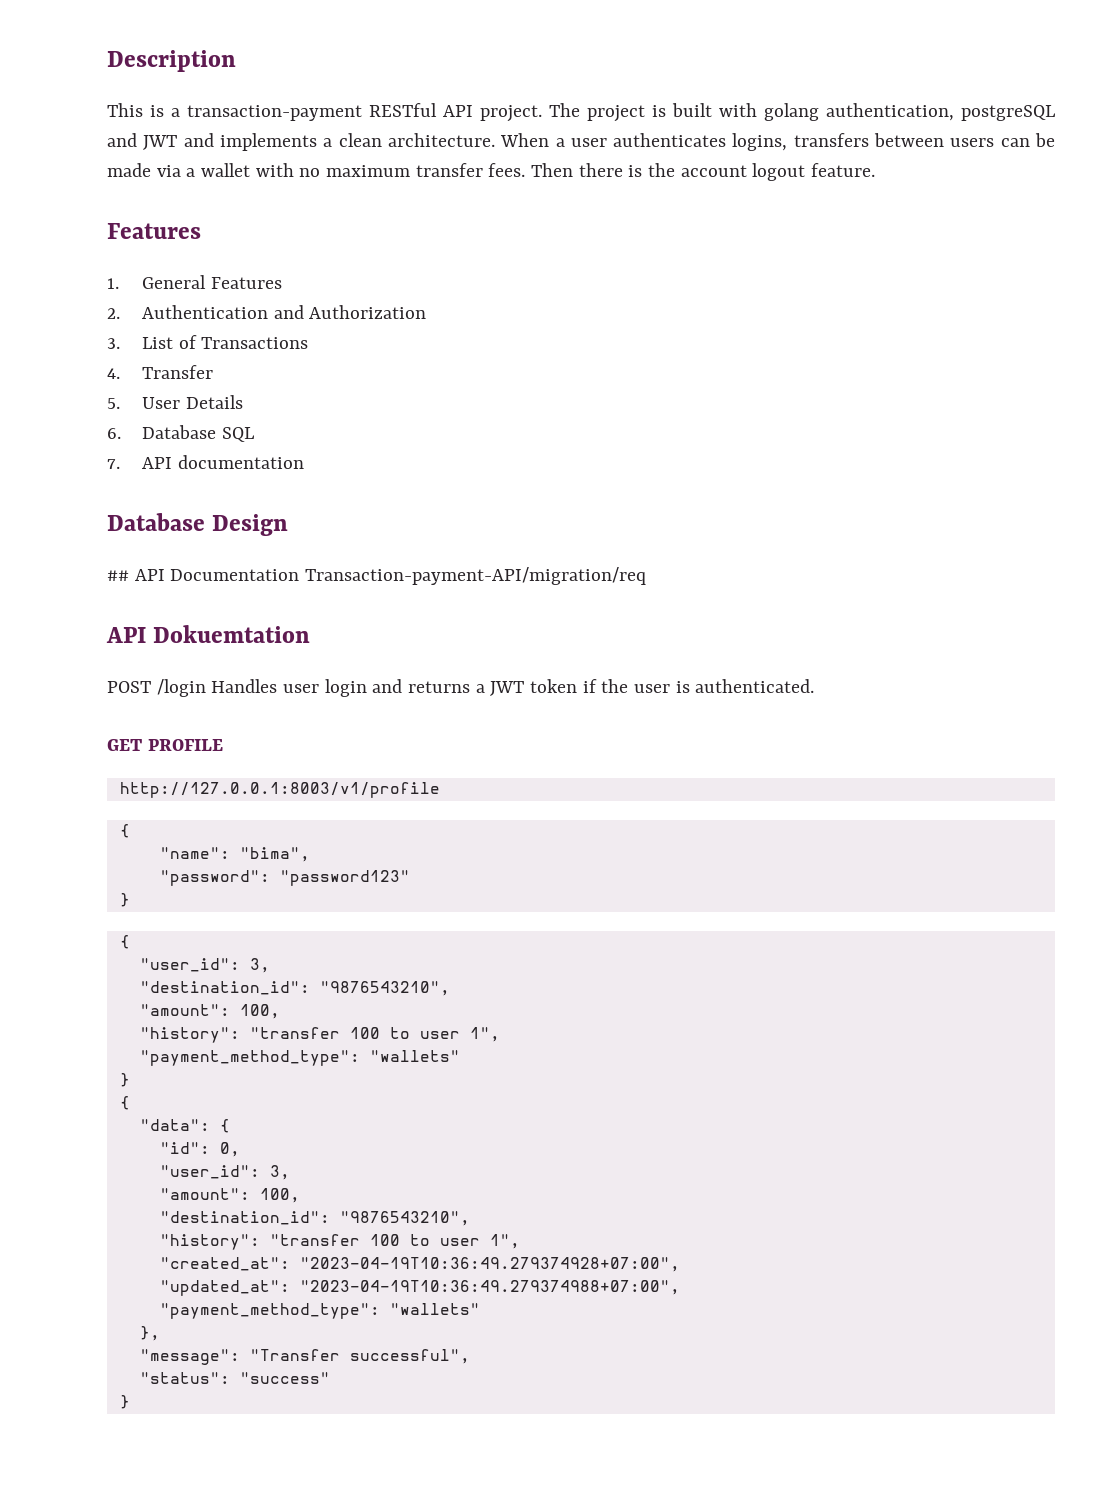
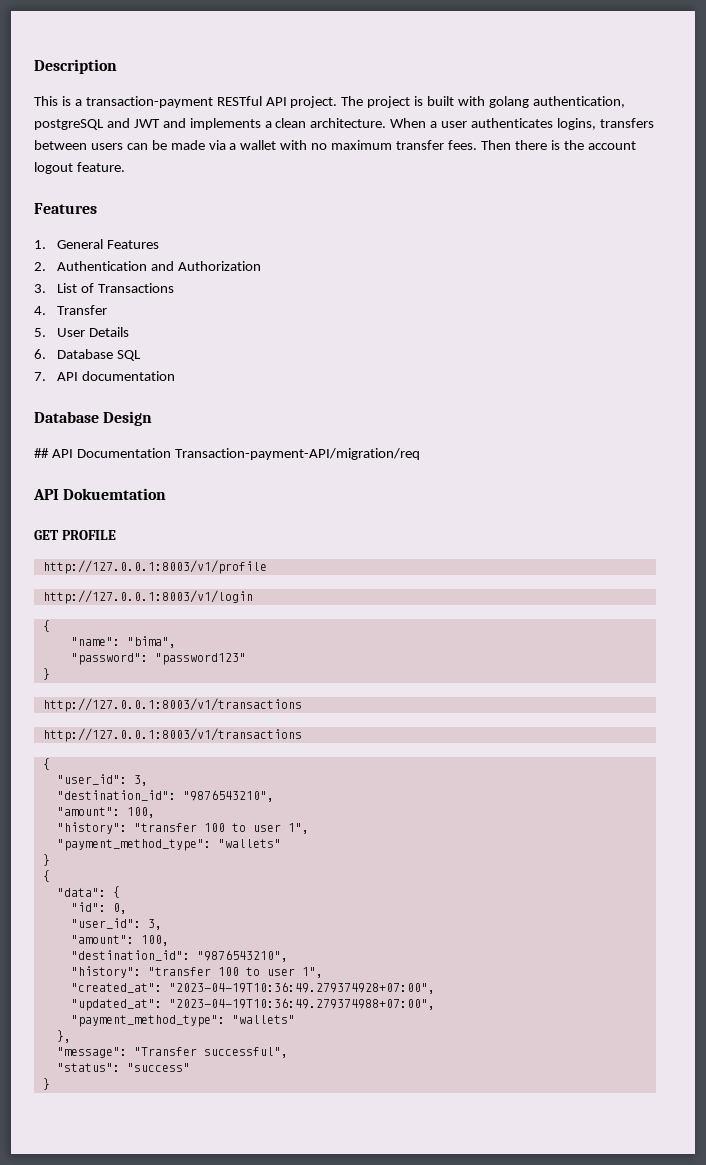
[107,679,815,697] // POST /login Handles user login and returns a JWT token if the user is authenticated. -> (167, 494) none
(440, 790) none -> [42,590,253,604] // http://127.0.0.1:8003/v1/login
(130, 900) none -> [42,698,302,712] [42,728,302,742] // http://127.0.0.1:8003/v1/transactions // http://127.0.0.1:8003/v1/transactions

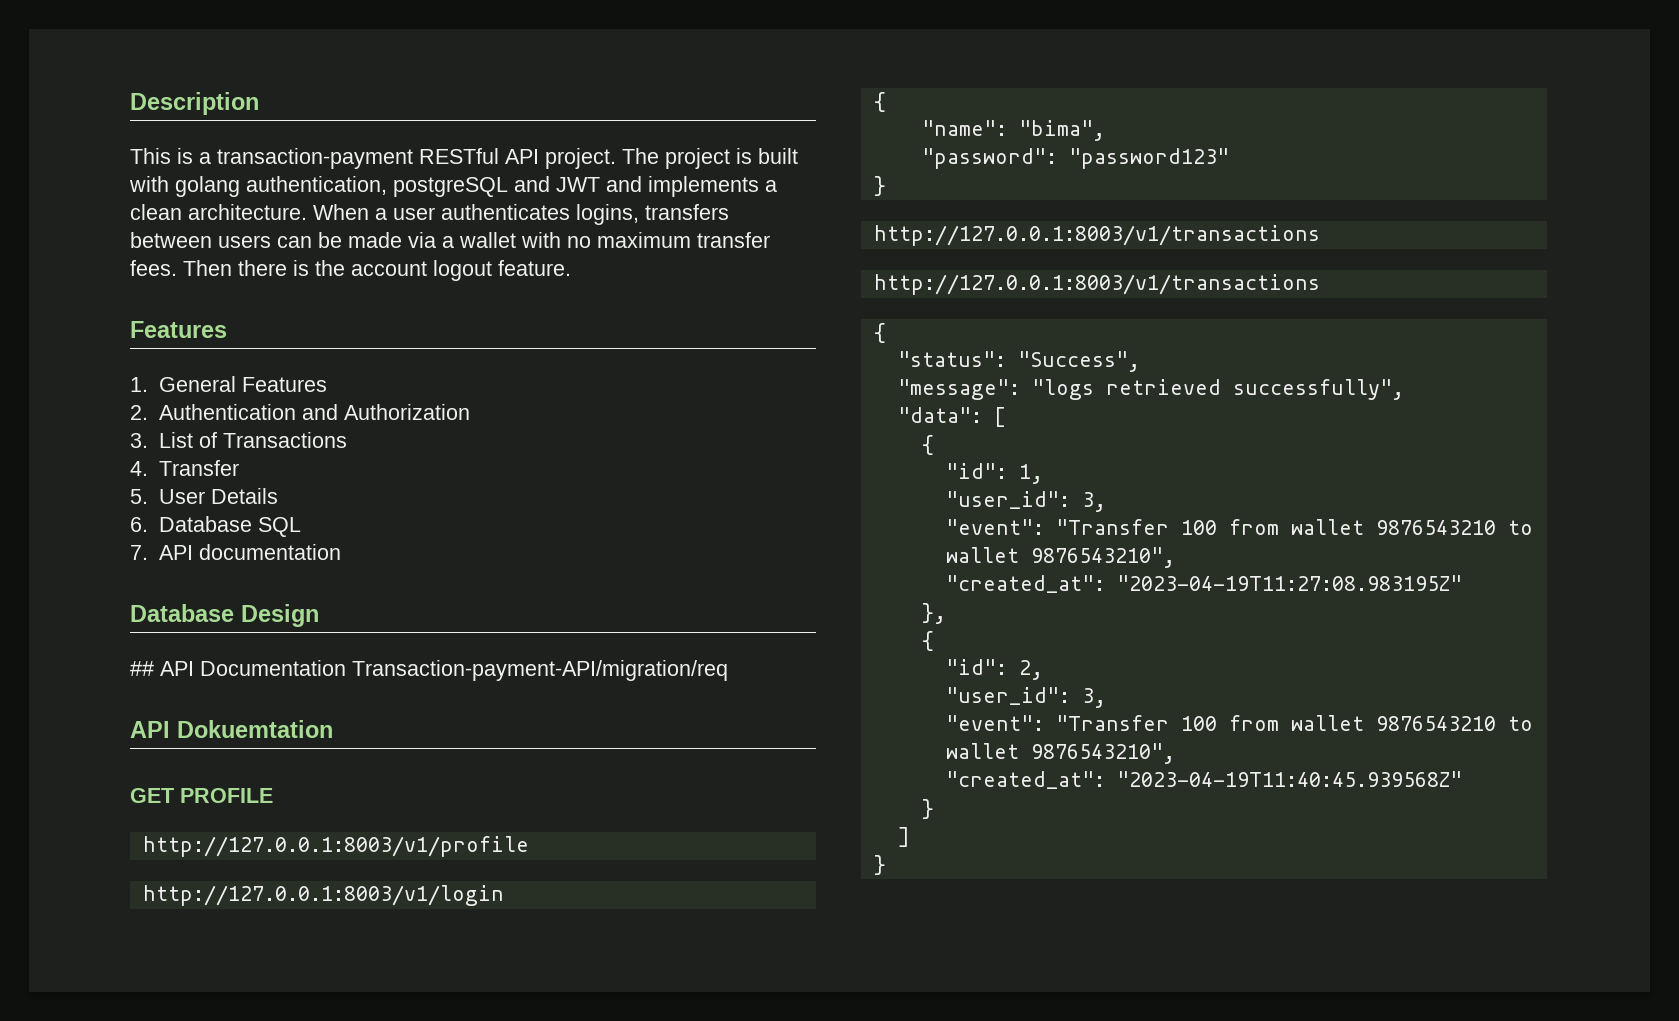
[56,774,148,786] [56,790,274,802] [56,807,155,818] [56,822,309,834] [56,839,281,851] [42,854,50,866] [42,870,50,882] [56,886,120,898] [70,902,127,914] [70,918,162,930] [70,935,169,946] [70,950,288,962] [70,966,323,978] [70,982,435,994] [70,998,435,1011] [70,1015,295,1027] [56,1030,71,1043] [56,1047,288,1058] [56,1063,190,1072] [42,1078,50,1090] "user_id": 3, // "destination_id": "9876543210", // "amount": 100, // "history": "transfer 100 to user 1", // "payment_method_type": "wallets" // } // { // "data": { // "id": 0, // "user_id": 3, // "amount": 100, // "destination_id": "9876543210", // "history": "transfer 100 to user 1", // "created_at": "2023-04-19T10:36:49.279374928+07:00", // "updated_at": "2023-04-19T10:36:49.279374988+07:00", // "payment_method_type": "wallets" // }, // "message": "Transfer successful", // "status": "success" // } -> [897,351,1140,372] [897,379,1404,400] [897,407,1006,427] [921,435,934,455] [945,463,1043,484] [945,491,1106,512] [945,519,1533,535] [945,547,1175,568] [945,575,1462,593] [921,603,946,624] [921,631,934,651] [945,659,1043,680] [945,687,1106,708] [945,715,1533,731] [945,743,1175,764] [945,771,1462,789] [921,799,934,819] [897,827,910,847] [873,855,886,875] "status": "Success", // "message": "logs retrieved successfully", // "data": [ // { // "id": 1, // "user_id": 3, // "event": "Transfer 100 from wallet 9876543210 to wallet 9876543210", // "created_at": "2023-04-19T11:27:08.983195Z" // }, // { // "id": 2, // "user_id": 3, // "event": "Transfer 100 from wallet 9876543210 to wallet 9876543210", // "created_at": "2023-04-19T11:40:45.939568Z" // } // ] // }

